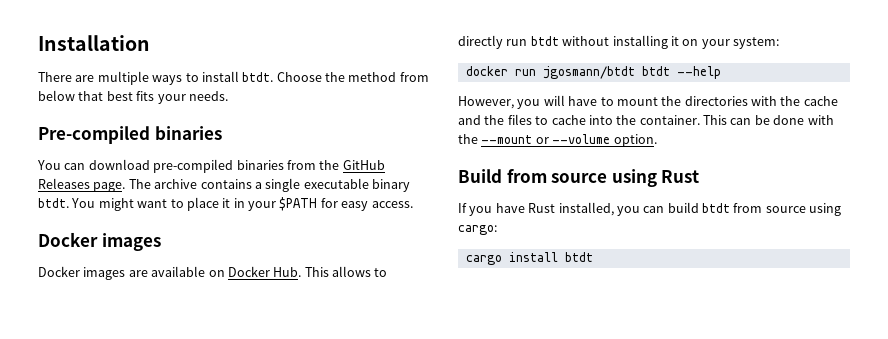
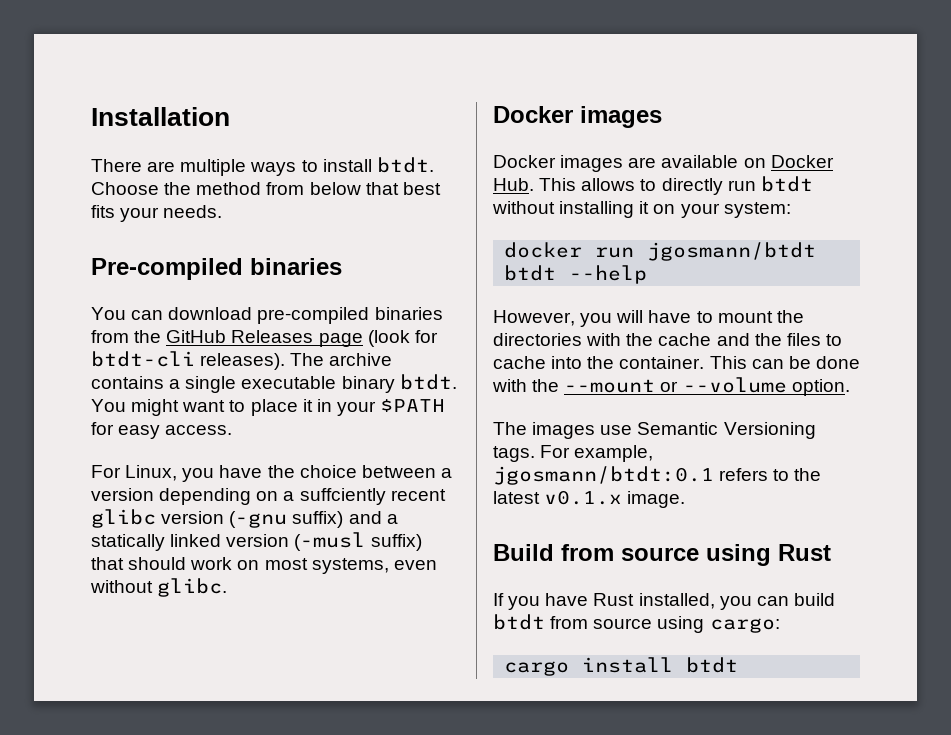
[93,182,126,192] page. -> [318,330,438,347] [91,351,286,370] page (look for btdt-cli releases).
(413, 204) none -> [91,465,452,482] [91,488,446,505] [91,509,398,528] [91,532,422,551] [91,557,437,574] [90,578,228,597] // For Linux, you have the choice between a version depending on a suffciently recent glibc version (-gnu suffix) and a statically linked version (-musl suffix) that should work on most systems, even without glibc.
(657, 140) none -> [493,422,816,439] [493,445,654,462] [493,466,822,485] [493,490,686,508] // The images use Semantic Versioning tags. For example, jgosmann/btdt:0.1 refers to the latest v0.1.x image.

